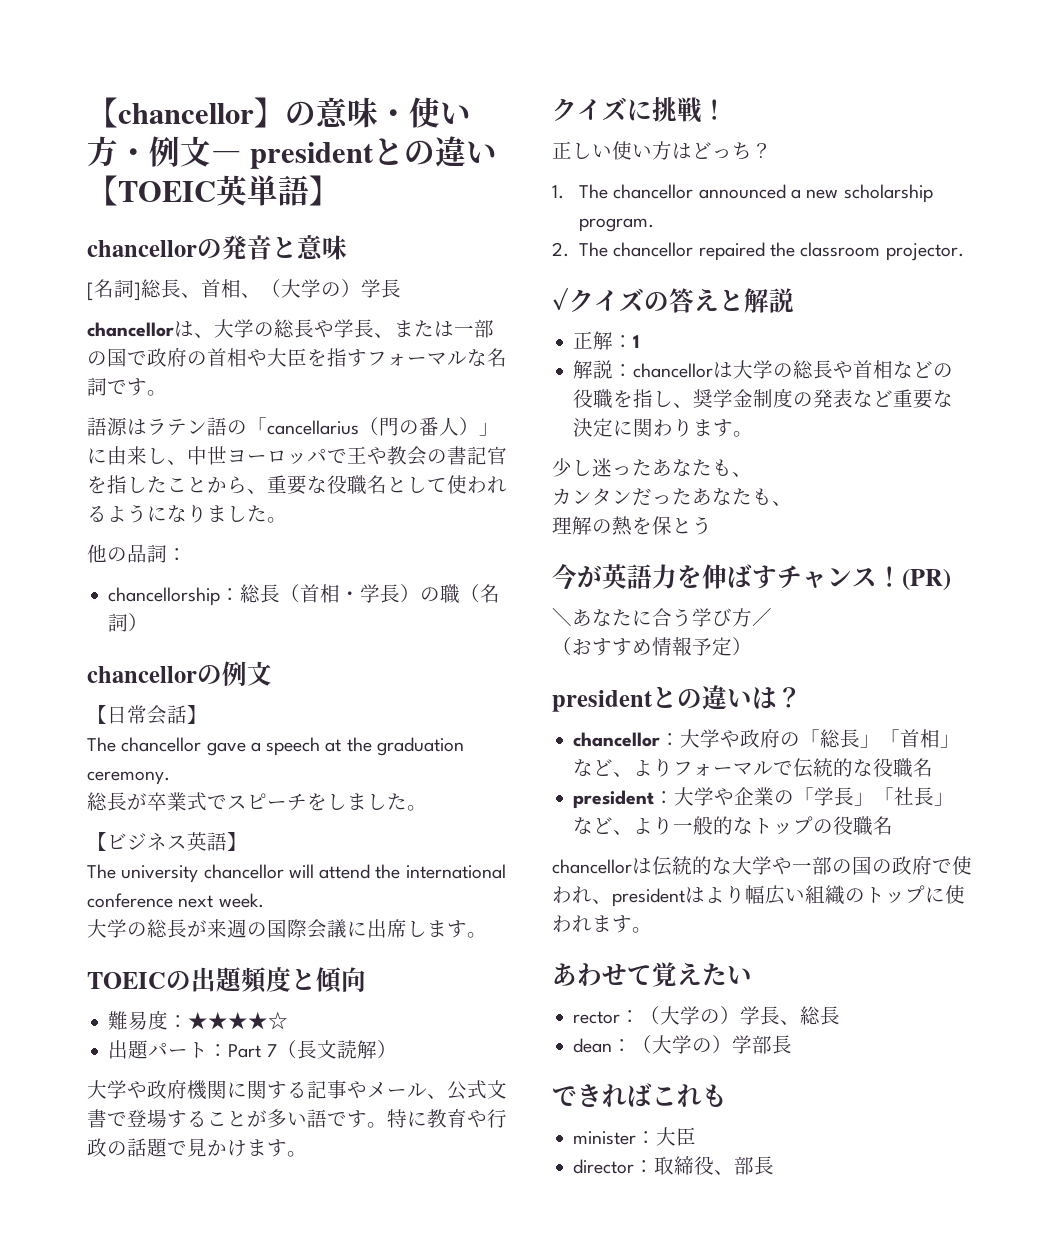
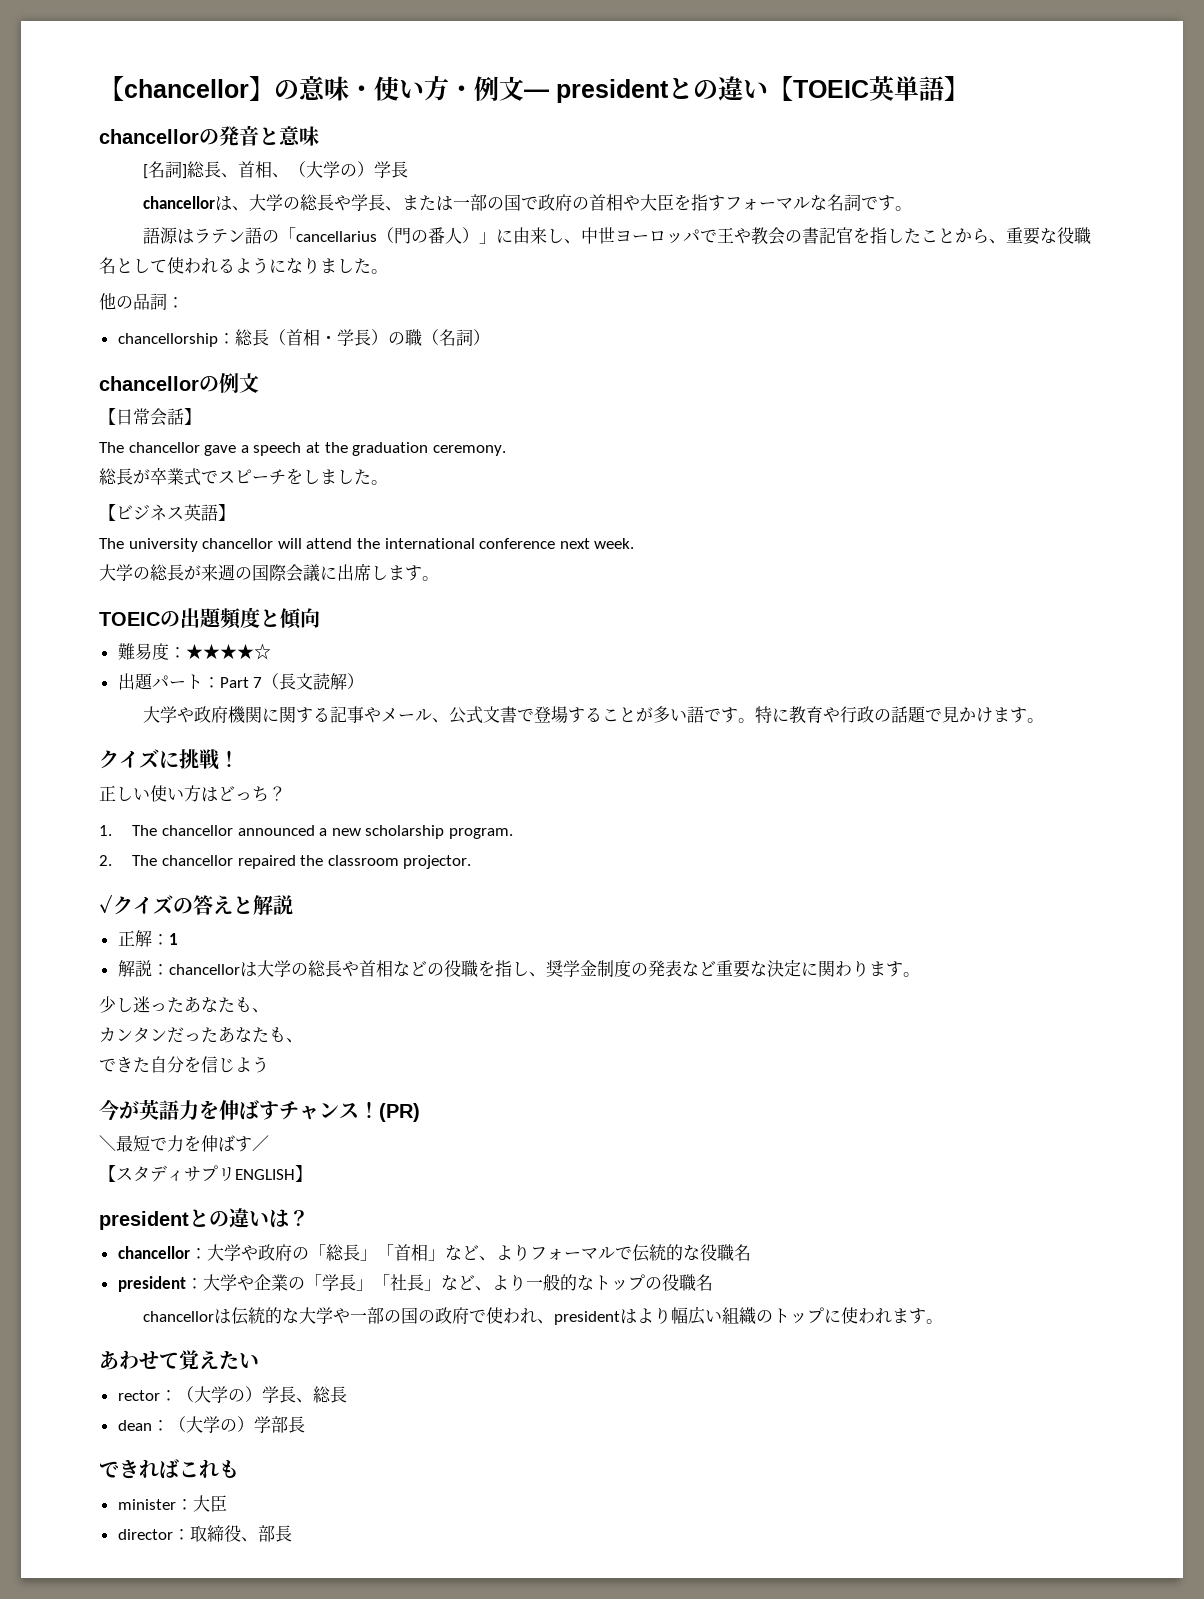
[552,516,692,536] 理解の熱を保と -> [99,1056,252,1073] できた自分を信じよ
[572,608,772,627] [552,636,752,656] あなたに合う学び方／ // （おすすめ情報予定） -> [116,1135,269,1152] [99,1165,312,1182] 最短で力を伸ばす／ // 【スタディサプリENGLISH】

